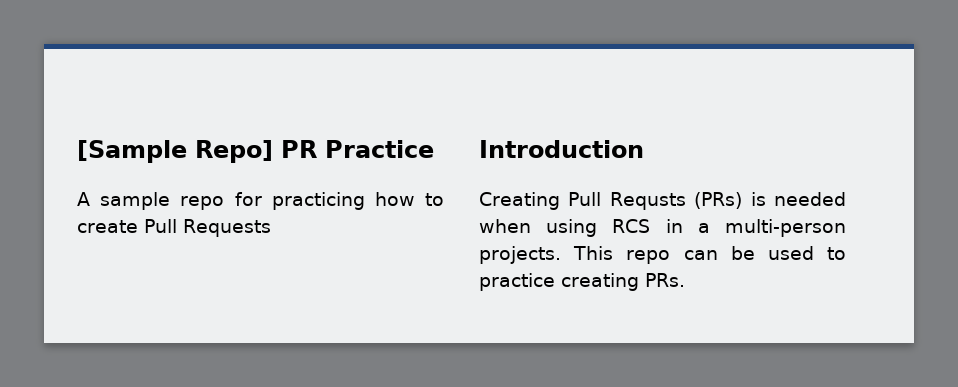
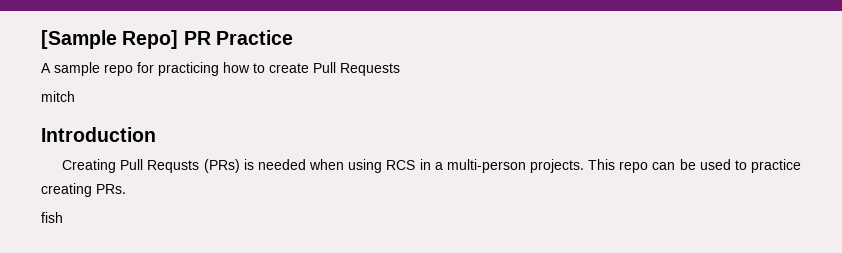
(271, 228) none -> [41,91,75,102] // mitch
(685, 280) none -> [41,212,63,223] // fish

